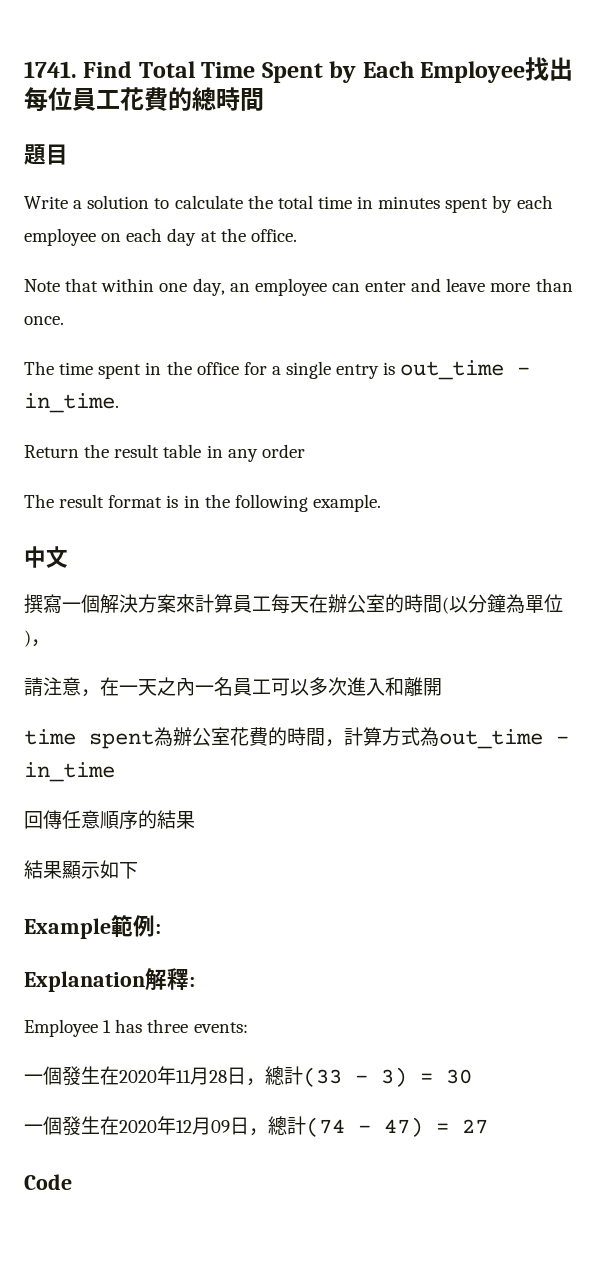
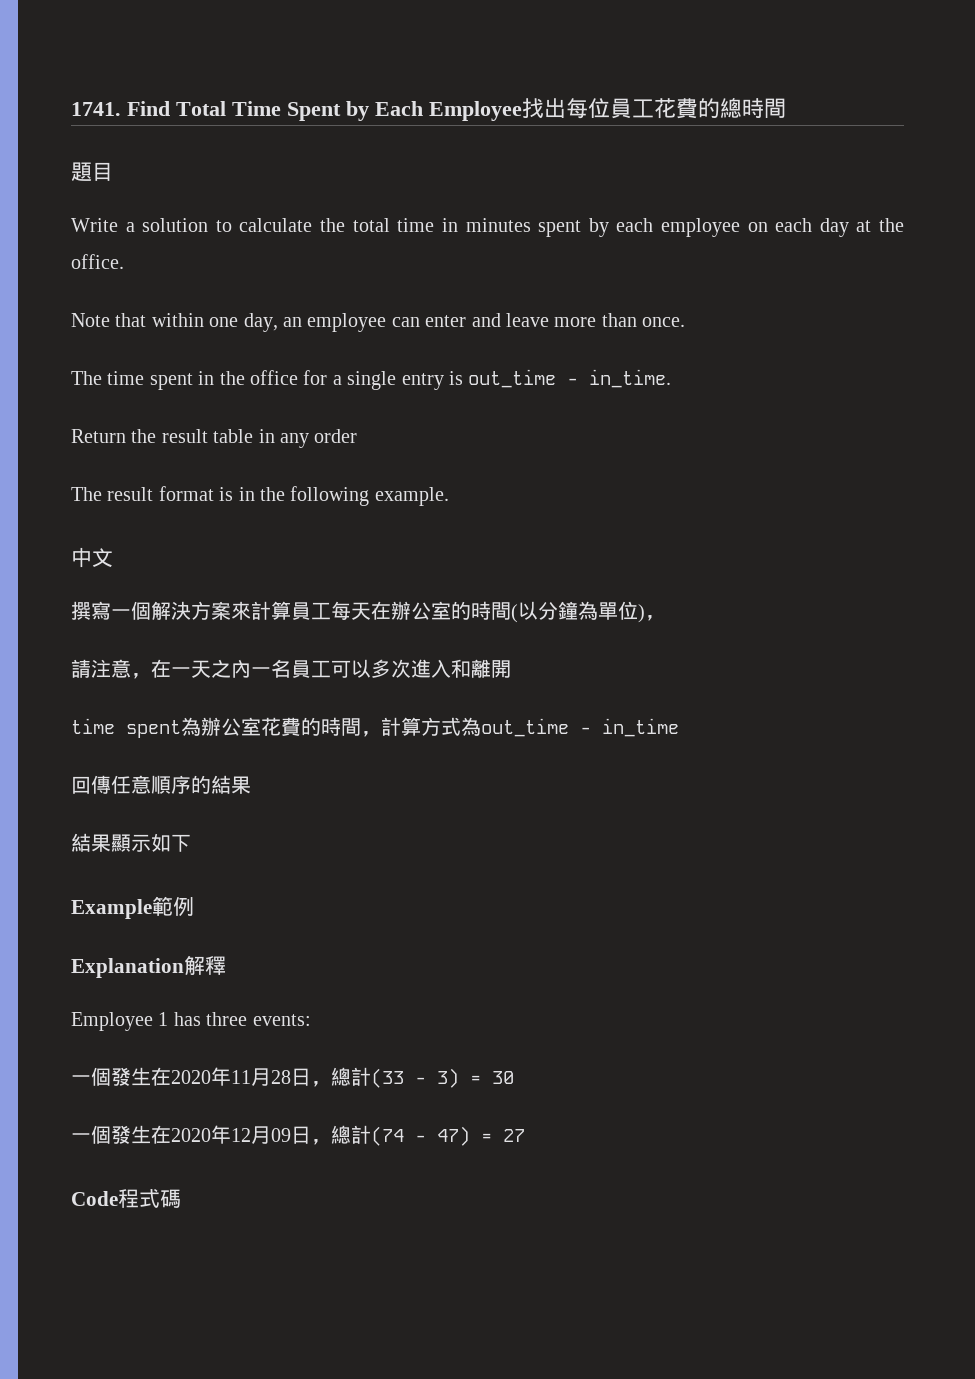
[155,924,161,934] : -> (194, 907) none
[189,977,195,987] : -> (226, 965) none
(72, 1182) none -> [118,1189,181,1208] 程式碼

